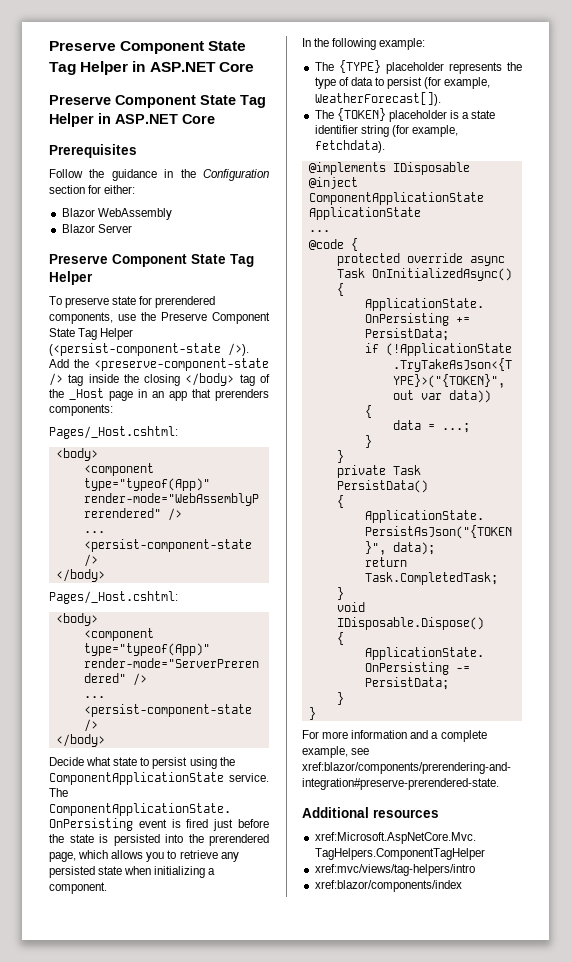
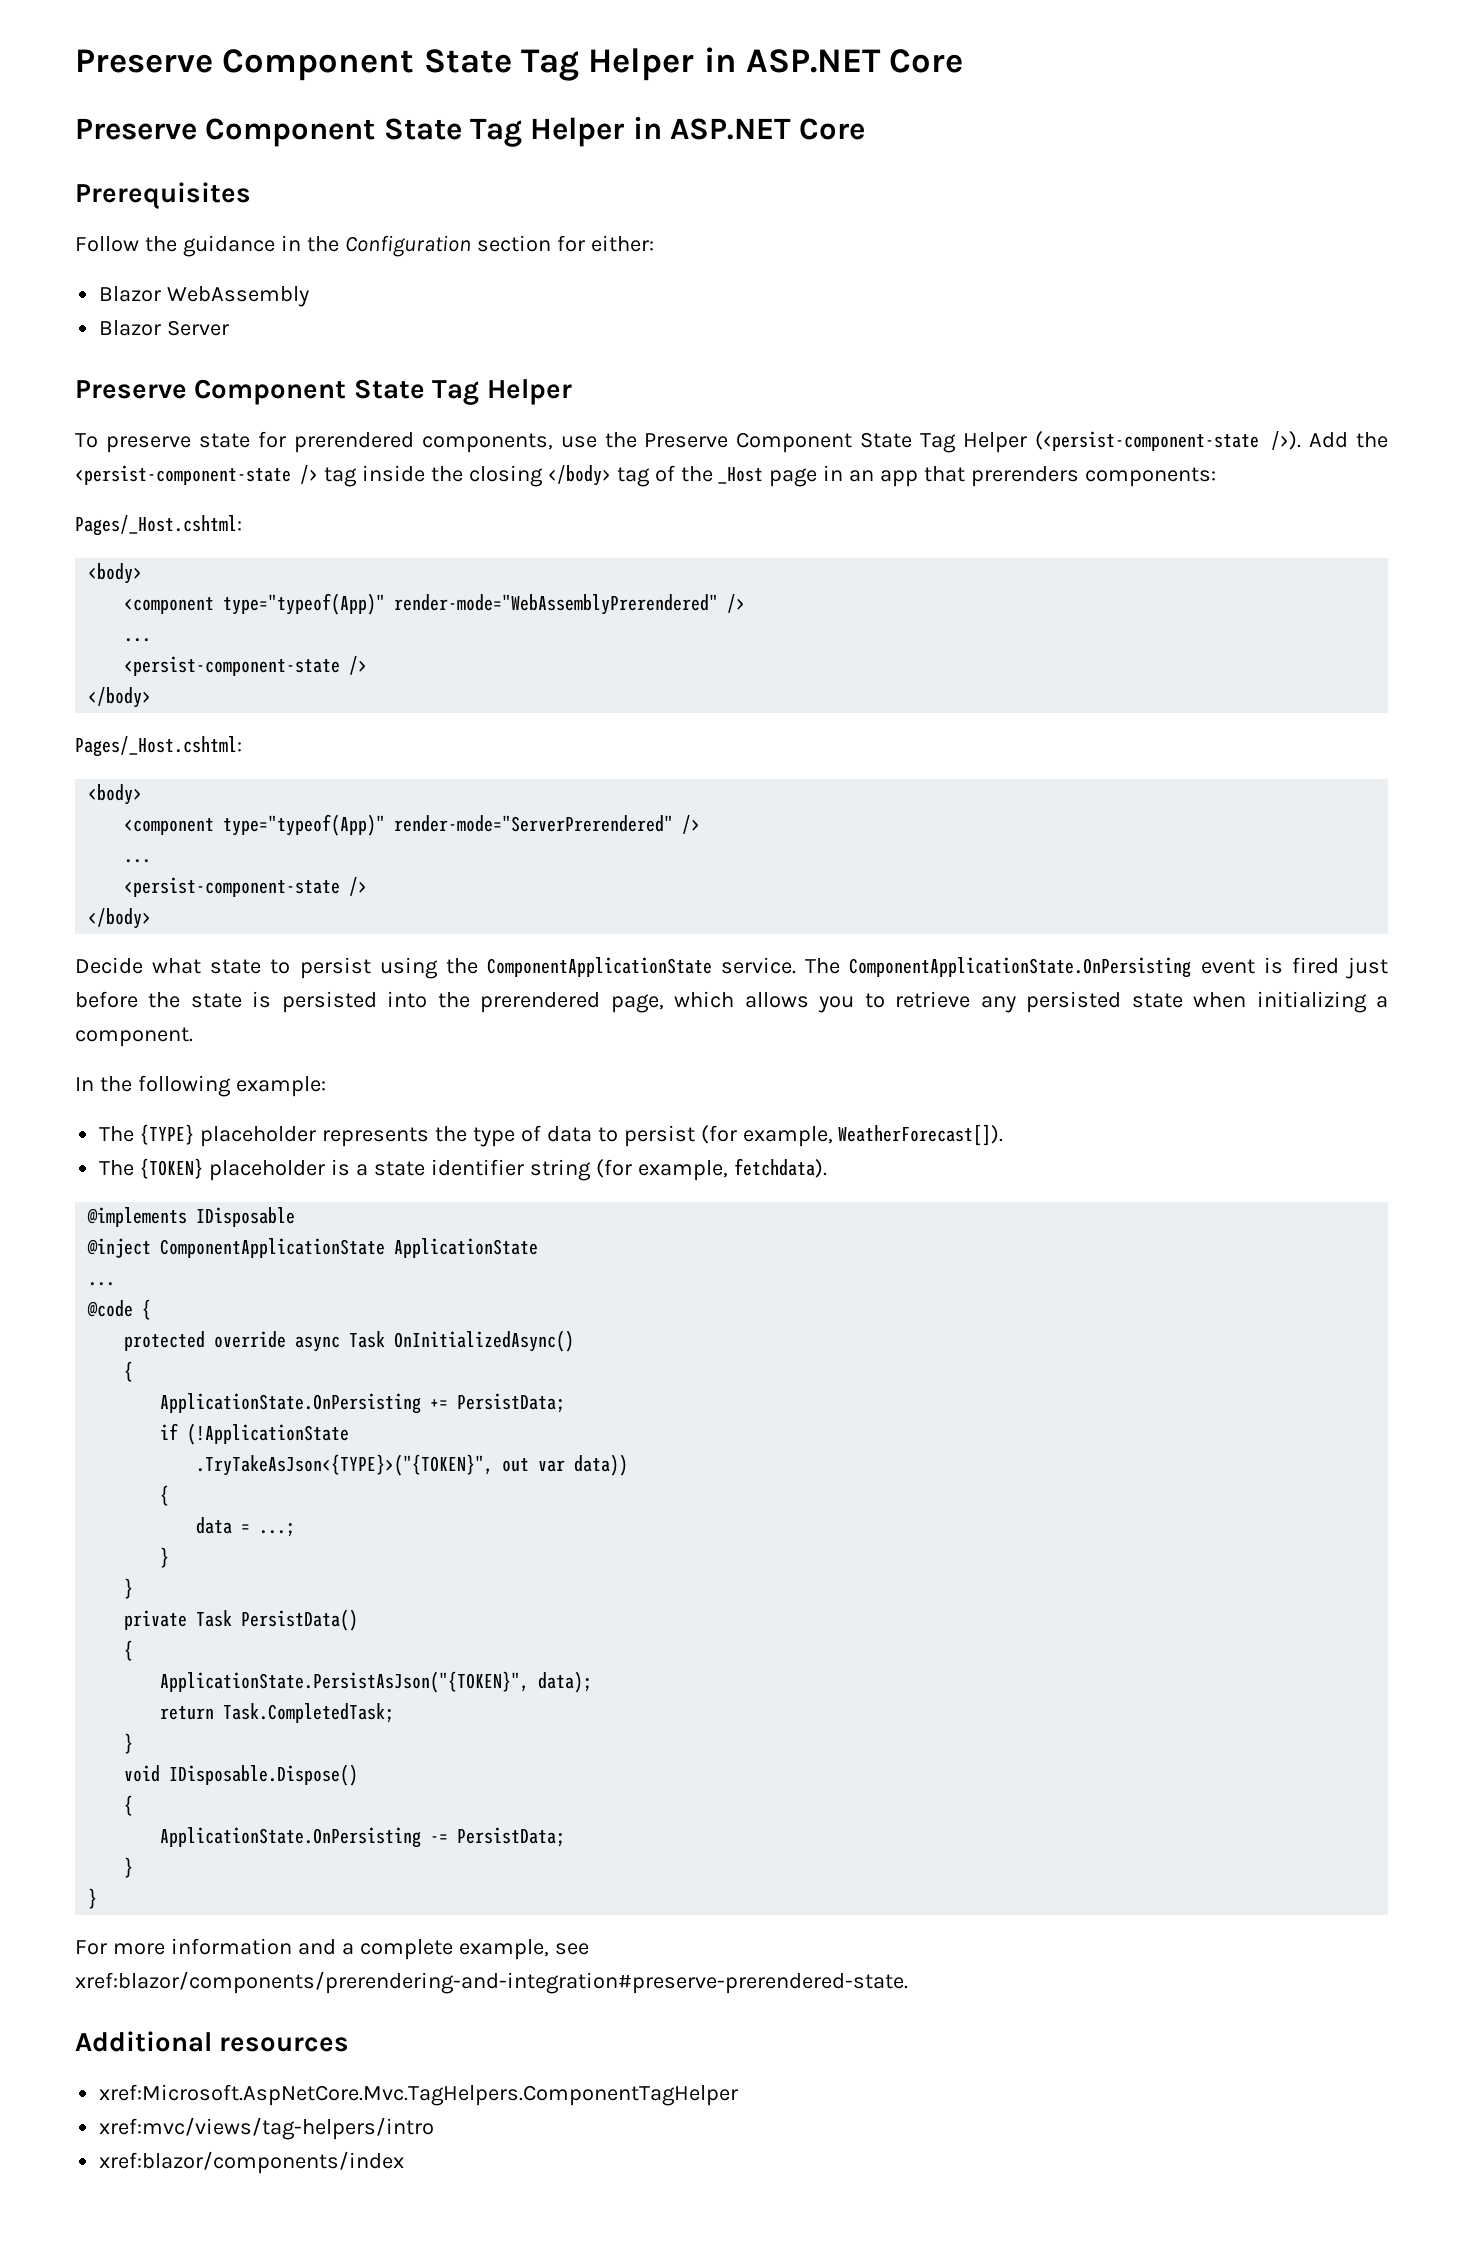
[94,358,269,371] <preserve-component-state -> [75,465,291,485] <persist-component-state

